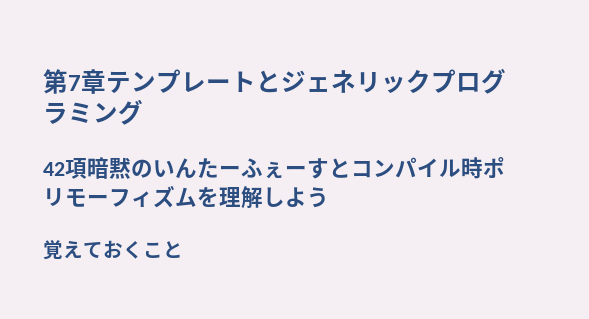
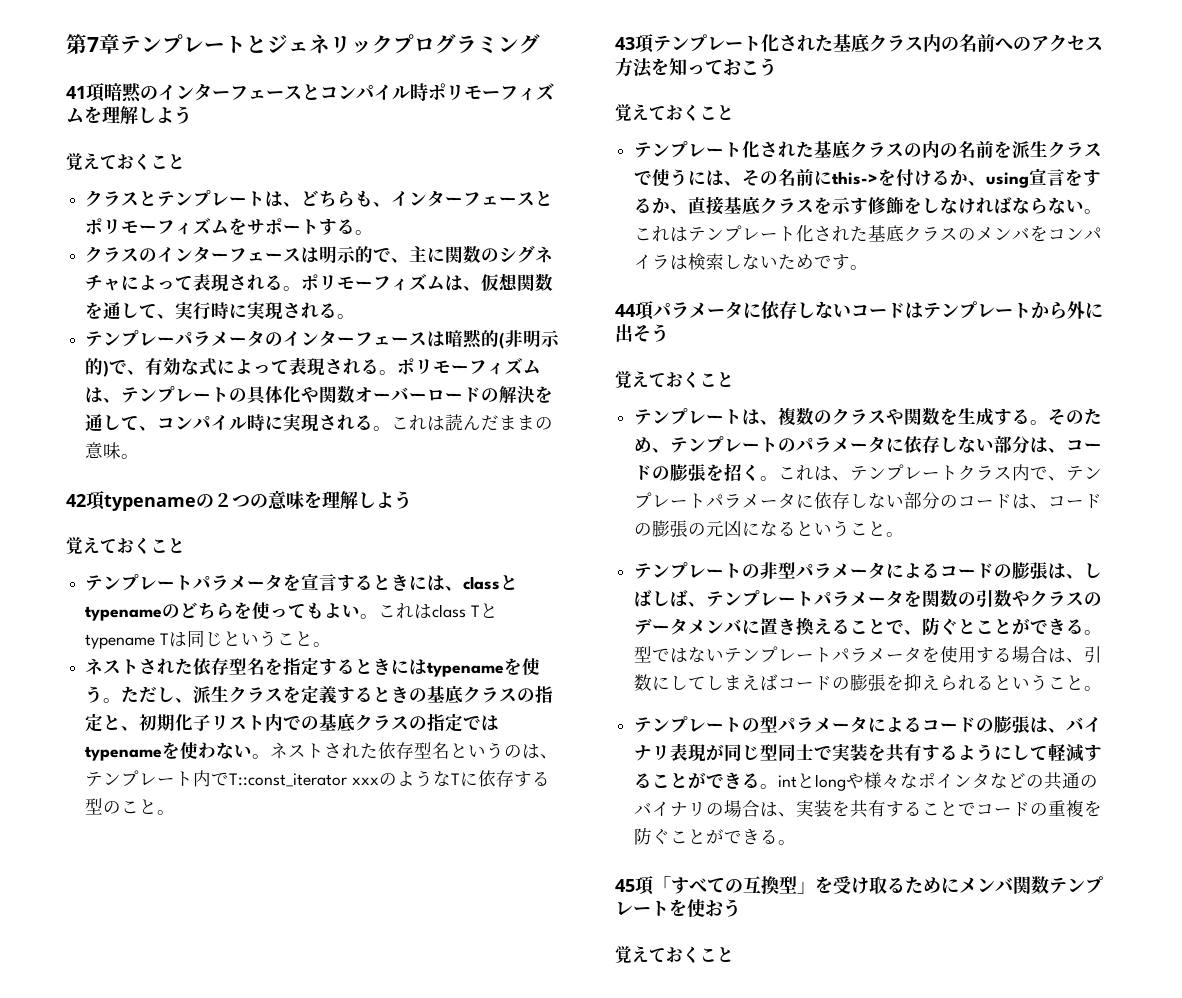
[43,162,65,176] 42 -> [66,86,86,99] 41
[153,158,329,179] いんたーふぇーす -> [158,83,302,101] インターフェース
(183, 249) none -> [85,190,554,207] [85,218,374,235] [85,245,554,264] [85,273,554,292] [85,302,356,320] [85,329,561,349] [85,357,542,377] [85,385,554,405] [85,414,554,432] [85,442,140,459] [66,490,412,511] [66,536,185,555] [85,573,519,591] [85,602,498,621] [85,630,331,649] [85,657,541,677] [85,685,554,704] [85,713,500,732] [85,742,559,761] [85,770,550,787] [85,798,176,815] [615,34,1103,53] [615,57,777,78] [615,103,734,122] [634,140,1103,158] [634,168,1102,188] [634,196,1103,215] [634,225,1103,242] [634,253,869,270] [615,301,1103,320] [615,324,669,342] [615,370,734,389] [634,407,1103,426] [634,435,1103,454] [634,463,1103,482] [634,492,1103,509] [634,520,905,538] [634,562,1103,580] [634,589,1103,608] [634,617,1103,636] [634,646,1103,663] [634,673,1103,692] [634,716,1103,734] [634,743,1103,762] [634,772,1099,791] [634,800,1103,818] [634,827,797,845] [615,876,1103,895] [615,899,741,917] [615,945,734,964] // クラスとテンプレートは、どちらも、インターフェースとポリモーフィズムをサポートする。 // クラスのインターフェースは明示的で、主に関数のシグネチャによって表現される。ポリモーフィズムは、仮想関数を通して、実行時に実現される。 // テンプレーパラメータのインターフェースは暗黙的(非明示的)で、有効な式によって表現される。ポリモーフィズムは、テンプレートの具体化や関数オーバーロードの解決を通して、コンパイル時に実現される。これは読んだままの意味。 // 42項typenameの２つの意味を理解しよう // 覚えておくこと // テンプレートパラメータを宣言するときには、classとtypenameのどちらを使ってもよい。これはclass Tとtypename Tは同じということ。 // ネストされた依存型名を指定するときにはtypenameを使う。ただし、派生クラスを定義するときの基底クラスの指定と、初期化子リスト内での基底クラスの指定ではtypenameを使わない。ネストされた依存型名というのは、テンプレート内でT::const_iterator xxxのようなTに依存する型のこと。 // 43項テンプレート化された基底クラス内の名前へのアクセス方法を知っておこう // 覚えておくこと // テンプレート化された基底クラスの内の名前を派生クラスで使うには、その名前にthis->を付けるか、using宣言をするか、直接基底クラスを示す修飾をしなければならない。これはテンプレート化された基底クラスのメンバをコンパイラは検索しないためです。 // 44項パラメータに依存しないコードはテンプレートから外に出そう // 覚えておくこと // テンプレートは、複数のクラスや関数を生成する。そのため、テンプレートのパラメータに依存しない部分は、コードの膨張を招く。これは、テンプレートクラス内で、テンプレートパラメータに依存しない部分のコードは、コードの膨張の元凶になるということ。 // テンプレートの非型パラメータによるコードの膨張は、しばしば、テンプレートパラメータを関数の引数やクラスのデータメンバに置き換えることで、防ぐとことができる。型ではないテンプレートパラメータを使用する場合は、引数にしてしまえばコードの膨張を抑えられるということ。 // テンプレートの型パラメータによるコードの膨張は、バイナリ表現が同じ型同士で実装を共有するようにして軽減することができる。intとlongや様々なポインタなどの共通のバイナリの場合は、実装を共有することでコードの重複を防ぐことができる。 // 45項「すべての互換型」を受け取るためにメンバ関数テンプレートを使おう // 覚えておくこと

